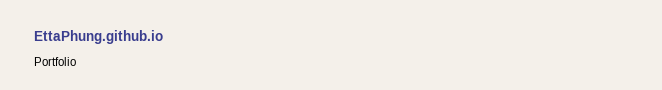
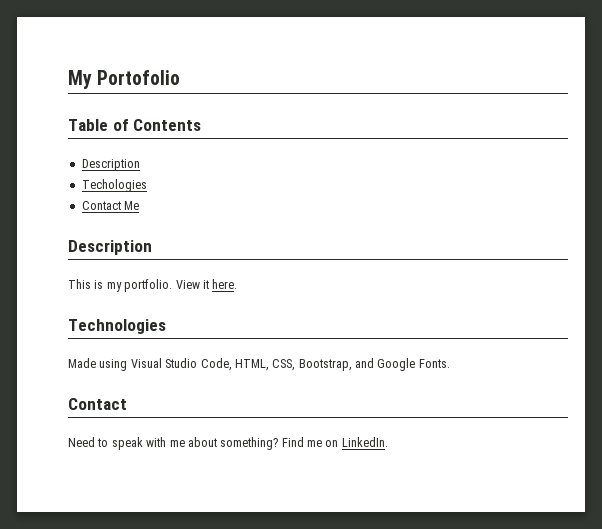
[34,30,163,44] [34,57,76,66] EttaPhung.github.io // Portfolio -> [68,70,181,89] [68,119,202,131] [81,159,140,171] [81,179,147,192] [81,201,140,210] [68,240,152,255] [68,279,238,292] [68,319,166,334] [68,358,450,371] [68,398,127,410] [68,437,388,450] My Portofolio // Table of Contents // Description // Techologies // Contact Me // Description // This is my portfolio. View it here. // Technologies // Made using Visual Studio Code, HTML, CSS, Bootstrap, and Google Fonts. // Contact // Need to speak with me about something? Find me on LinkedIn.

